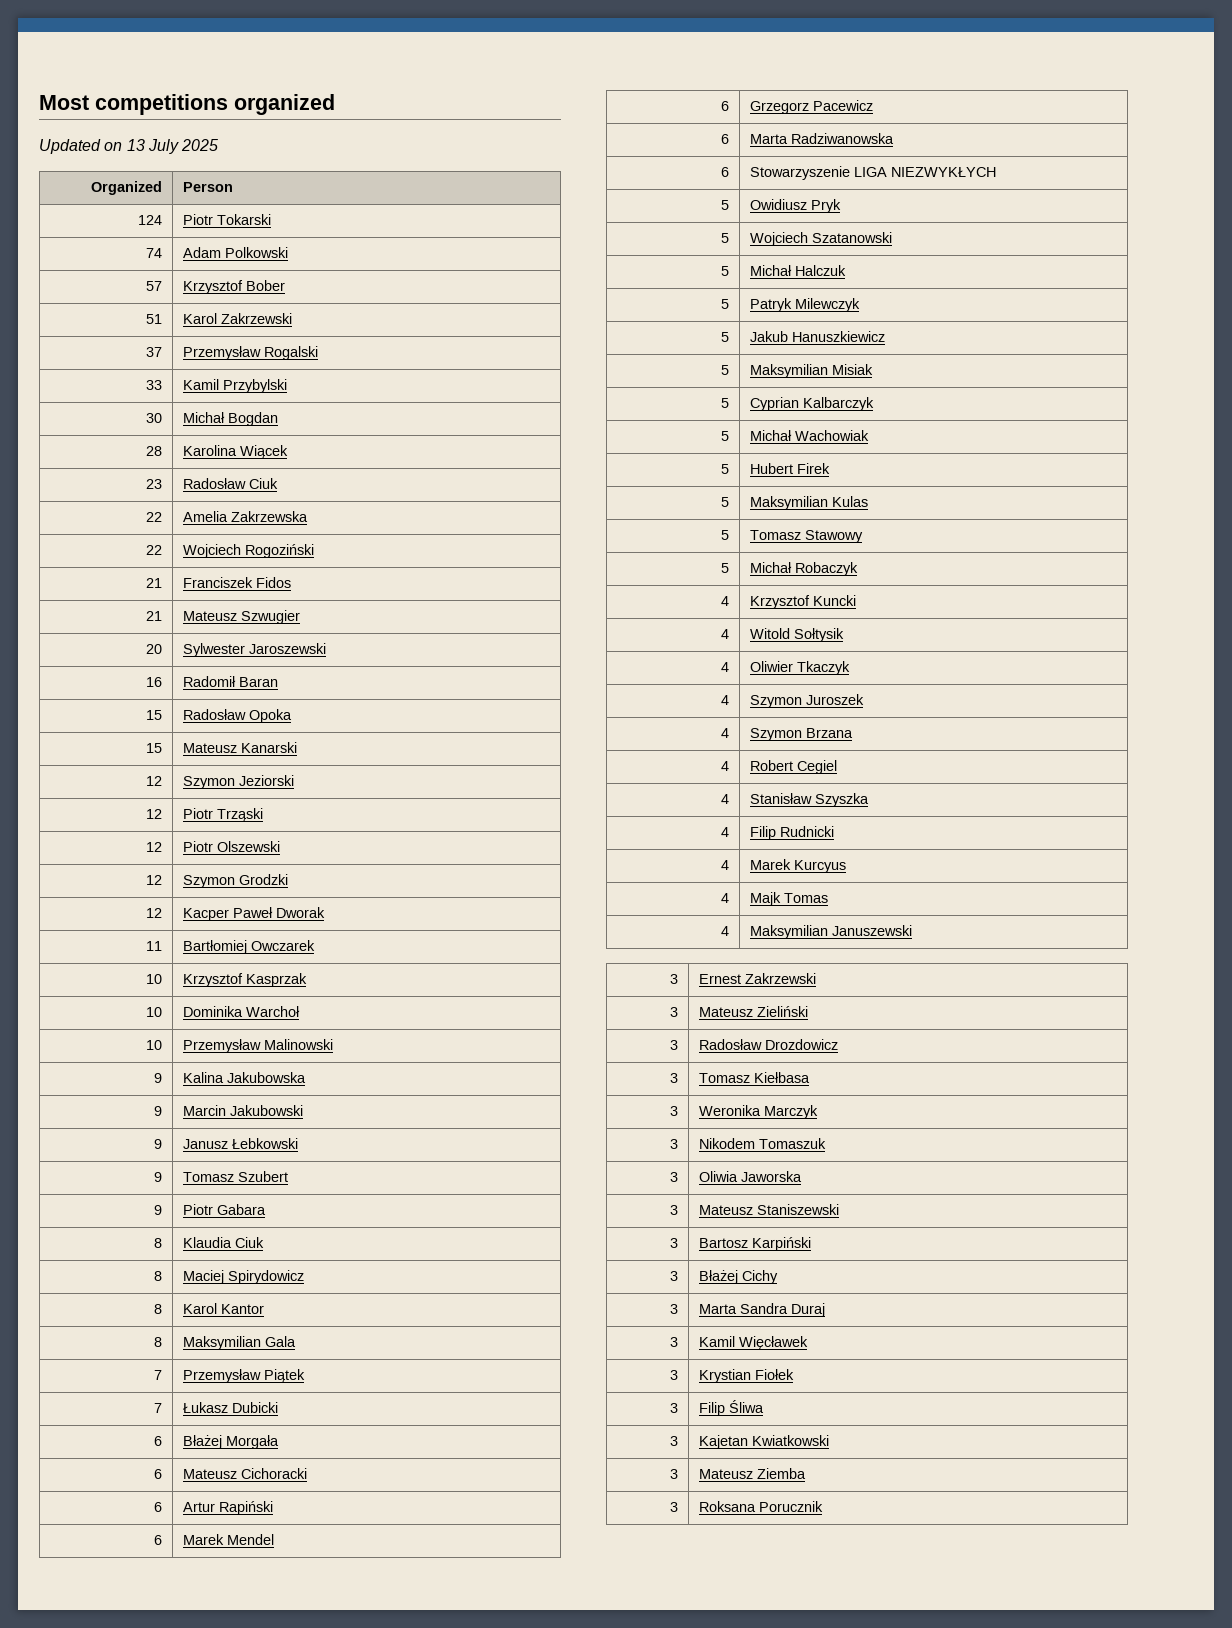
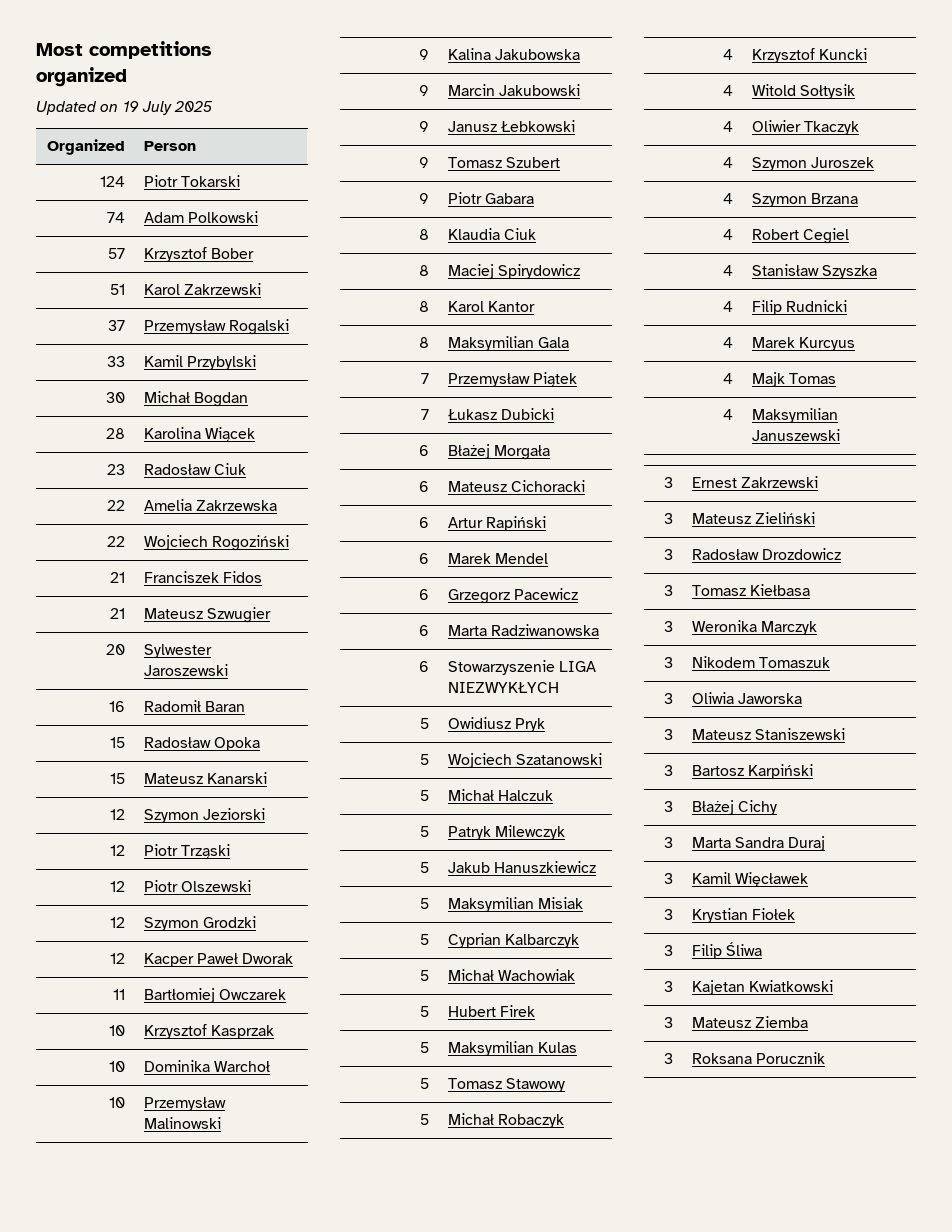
[126,139,145,151] 13 -> [122,101,139,112] 19

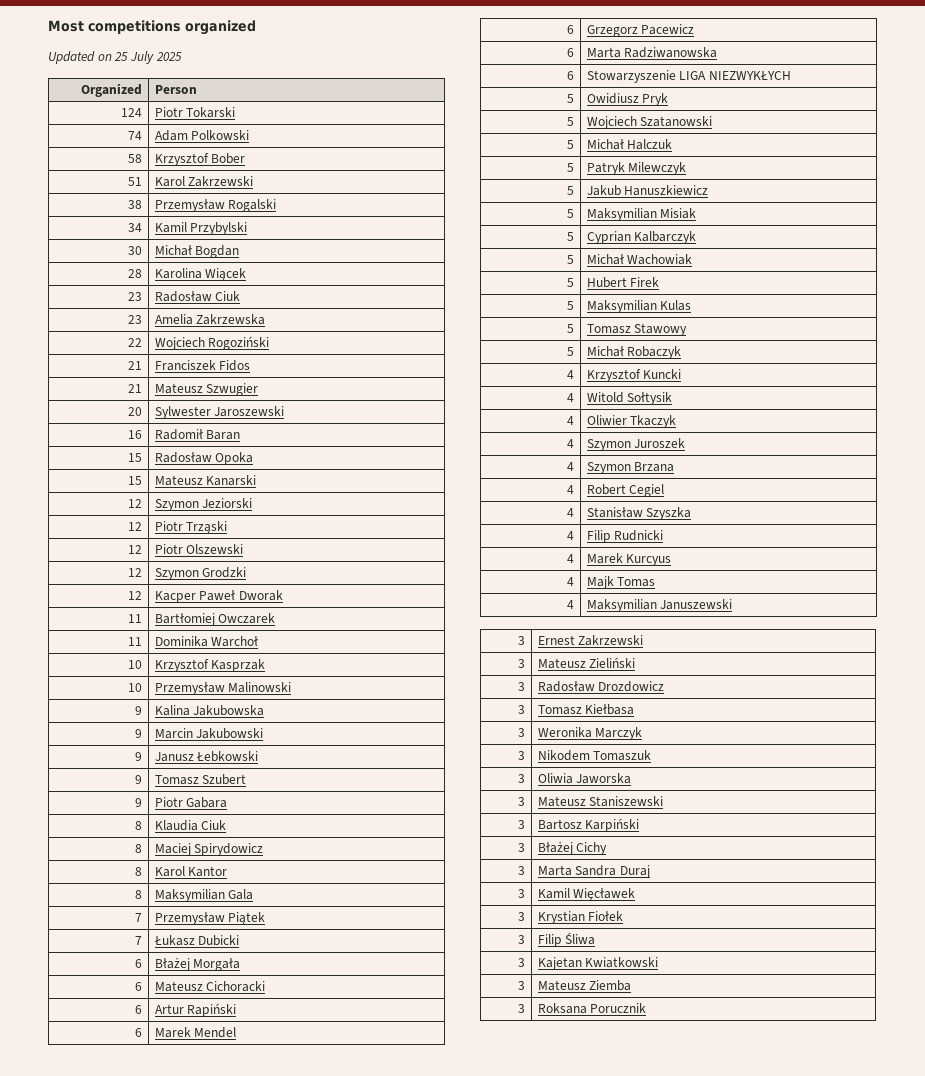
[122,101,139,112] 19 -> [114,52,129,61] 25
[108,248,126,259] 57 -> [128,154,143,163] 58
[108,320,126,331] 37 -> [128,200,143,209] 38
[107,356,126,367] 33 -> [128,223,143,232] 34
[107,500,126,511] 22 -> [128,315,143,324] 23
(286, 994) none -> [128,637,143,646] [154,636,260,647] // 11 | Dominika Warchoł
[109,1061,126,1072] [143,1060,270,1072] // 10 | Dominika Warchoł -> (266, 665) none

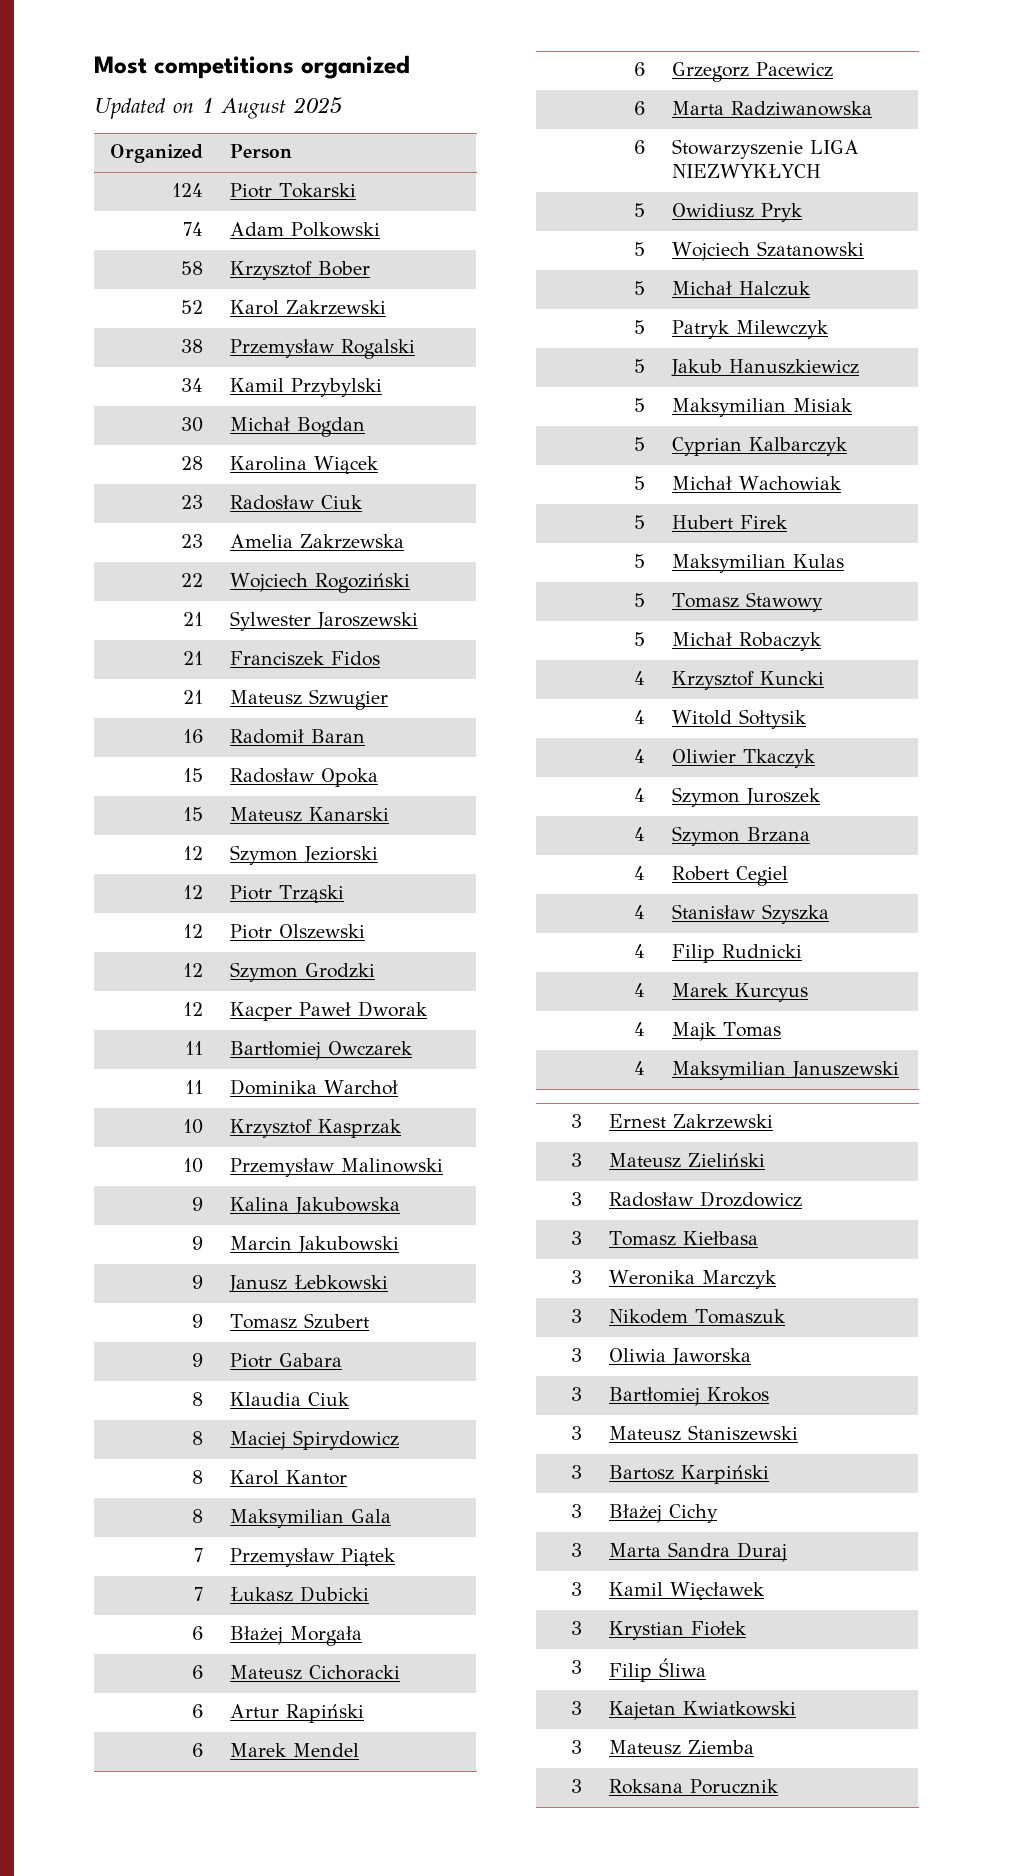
[114,51,154,64] 25 July -> [202,98,286,119] 1 August
[128,177,143,186] 51 -> [180,300,203,314] 52
(270, 343) none -> [182,612,203,626] [230,611,419,631] // 21 | Sylwester Jaroszewski
[128,407,143,416] [154,406,285,419] // 20 | Sylwester Jaroszewski -> (389, 699) none
(632, 778) none -> [570,1387,582,1401] [609,1387,770,1406] // 3 | Bartłomiej Krokos

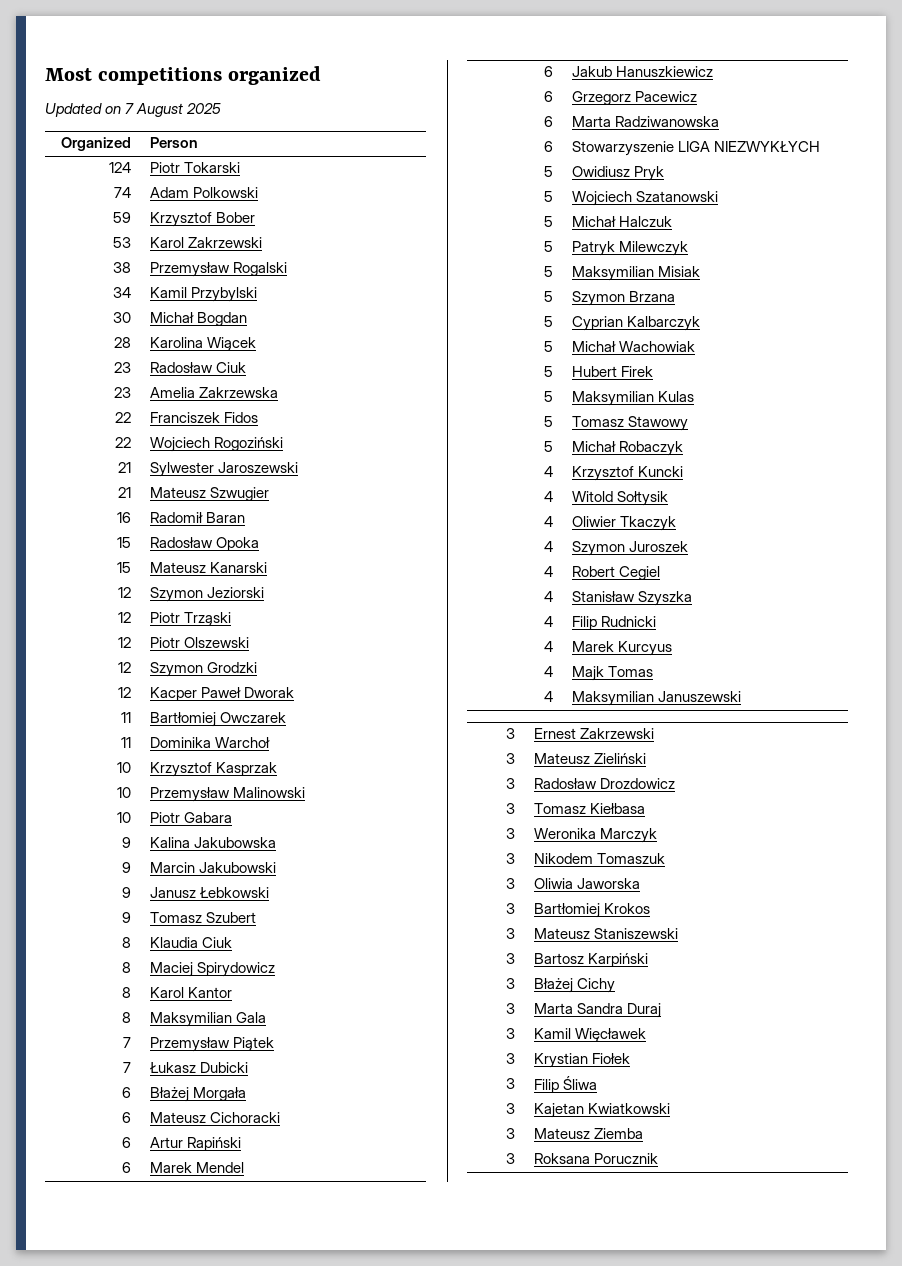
[202,98,214,113] 1 -> [125,103,135,114] 7
[180,261,203,275] 58 -> [113,212,132,223] 59
[180,300,203,314] 52 -> [113,237,132,248] 53
(405, 541) none -> [115,412,132,423] [149,412,258,423] // 22 | Franciszek Fidos
[182,651,203,665] [230,651,381,666] // 21 | Franciszek Fidos -> (298, 467) none
(444, 1165) none -> [117,812,132,823] [149,812,232,823] // 10 | Piotr Gabara
[191,1353,203,1367] [230,1353,343,1368] // 9 | Piotr Gabara -> (256, 917) none
(360, 1750) none -> [544,66,554,77] [571,66,713,77] // 6 | Jakub Hanuszkiewicz
[671,359,860,377] [633,398,645,412] [672,398,854,417] Jakub Hanuszkiewicz // 5 | Maksymilian Misiak -> [571,266,700,281] [544,291,554,302] [571,291,675,306] Maksymilian Misiak // 5 | Szymon Brzana
[633,827,645,841] [672,826,811,846] // 4 | Szymon Brzana -> (688, 546) none

